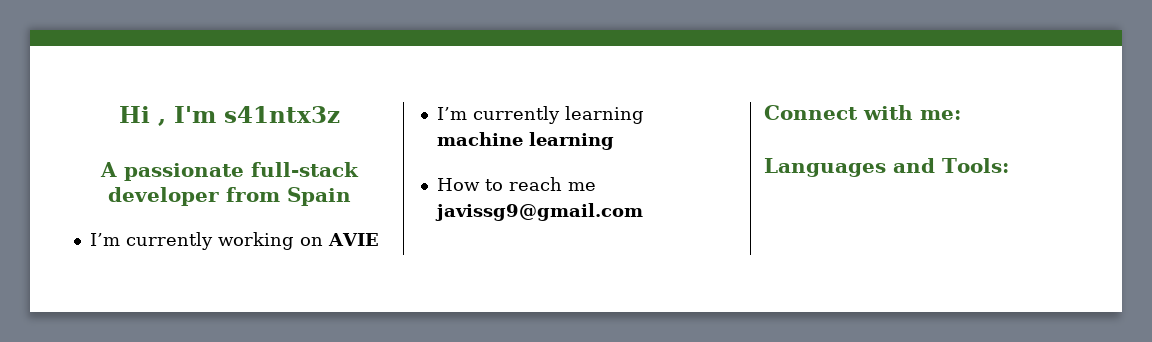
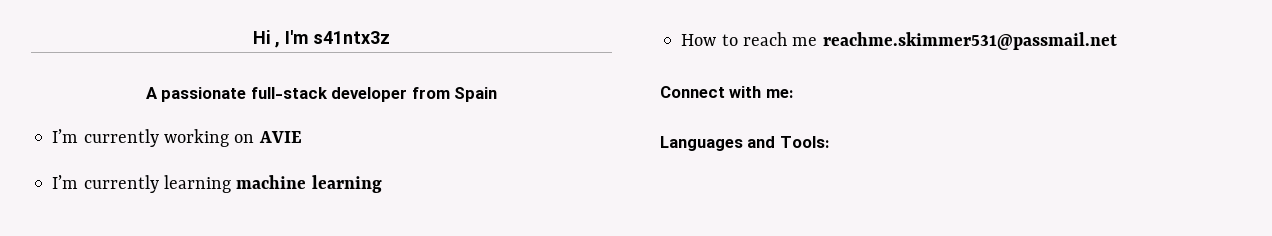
[434,203,643,221] javissg9@gmail.com -> [822,32,1117,50] reachme.skimmer531@passmail.net

